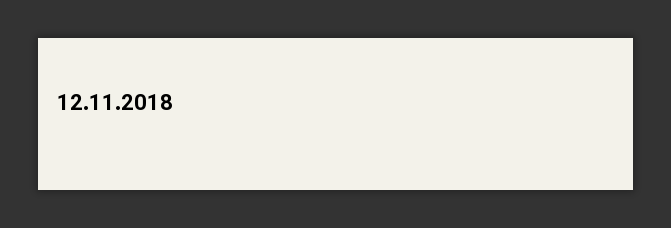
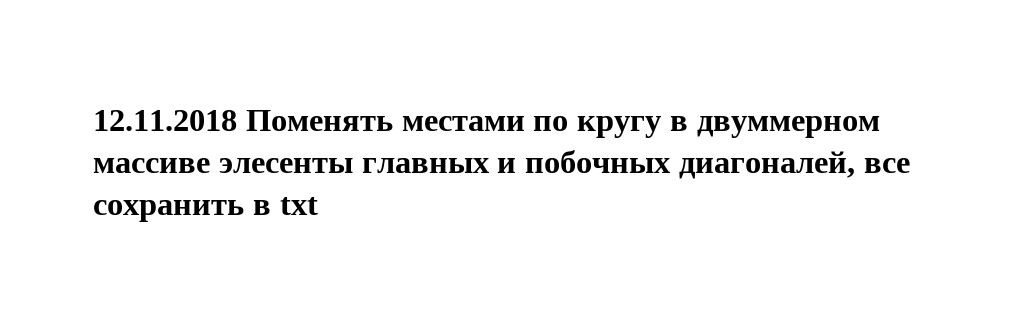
(173, 102) none -> [245,110,880,138] [93,150,910,179] [93,197,318,222] Поменять местами по кругу в двуммерном массиве элесенты главных и побочных диагоналей, все сохранить в txt

